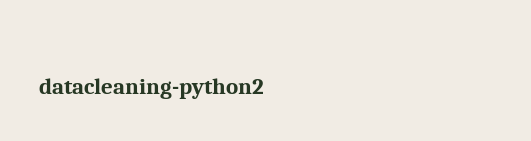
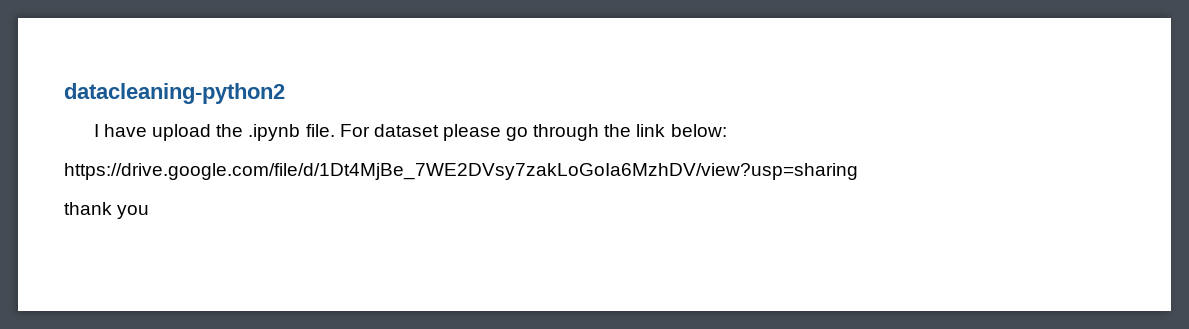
(264, 88) none -> [93,124,727,141] [64,163,858,180] [64,202,150,219] // I have upload the .ipynb file. For dataset please go through the link below: // https://drive.google.com/file/d/1Dt4MjBe_7WE2DVsy7zakLoGoIa6MzhDV/view?usp=sharing // thank you

